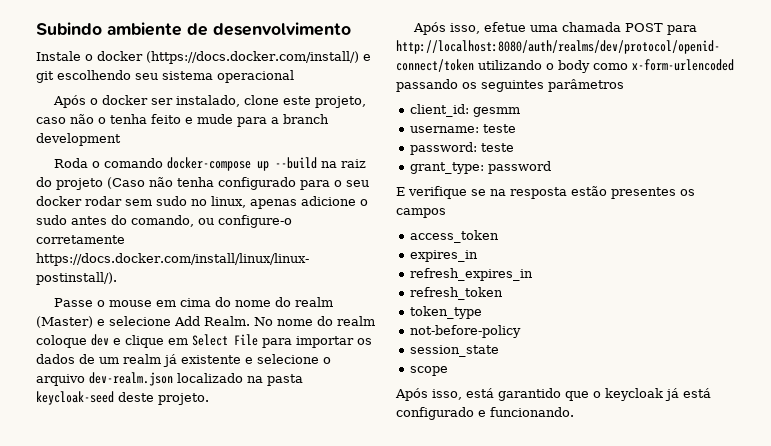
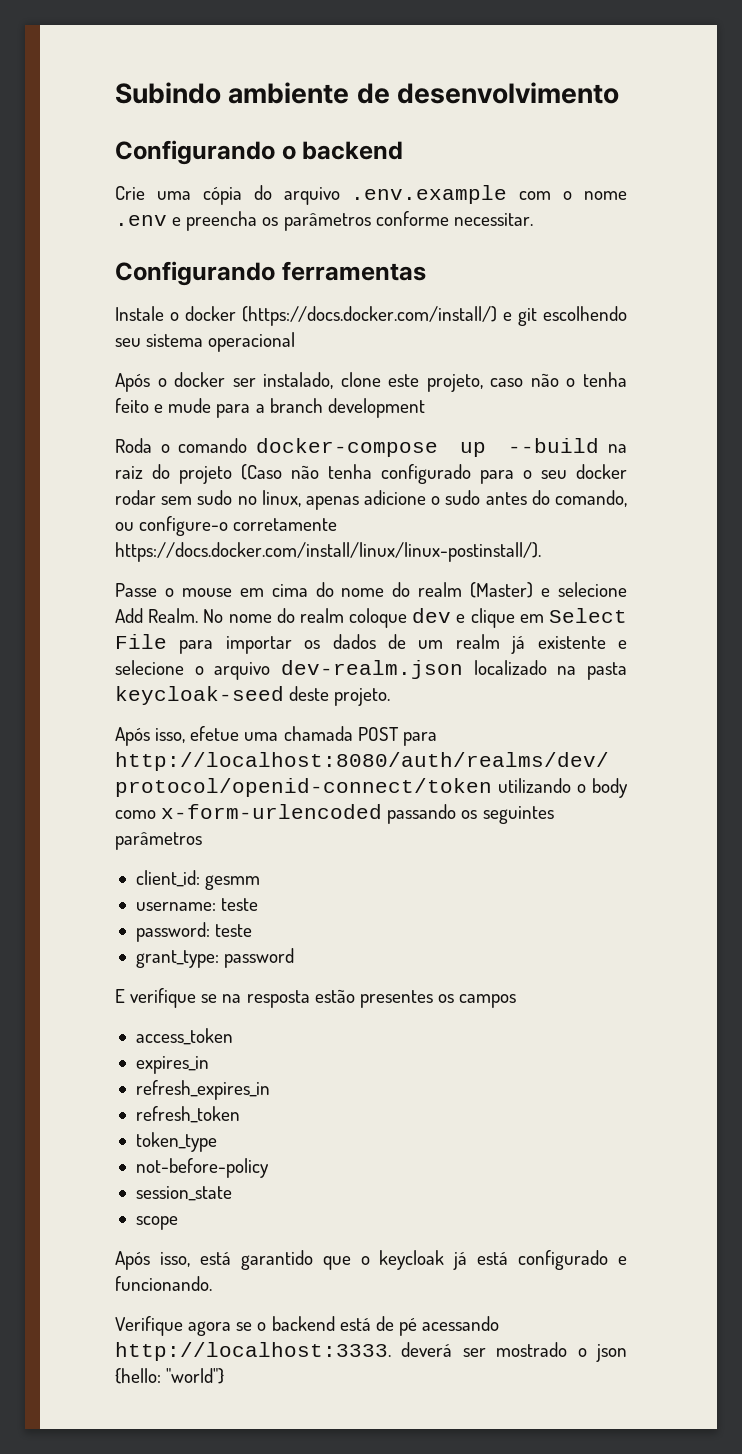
(351, 29) none -> [115,140,404,165] [115,185,627,205] [115,211,533,231] [115,261,426,286] // Configurando o backend // Crie uma cópia do arquivo .env.example com o nome .env e preencha os parâmetros conforme necessitar. // Configurando ferramentas
(574, 412) none -> [115,1316,500,1336] [115,1342,627,1362] [115,1368,225,1384] // Verifique agora se o backend está de pé acessando http://localhost:3333. deverá ser mostrado o json {hello: "world"}

